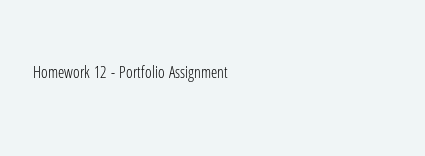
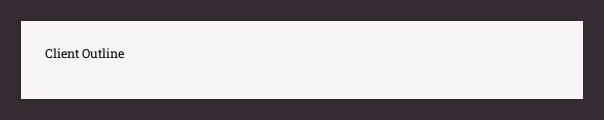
[33,65,229,82] Homework 12 - Portfolio Assignment -> [45,48,125,59] Client Outline

